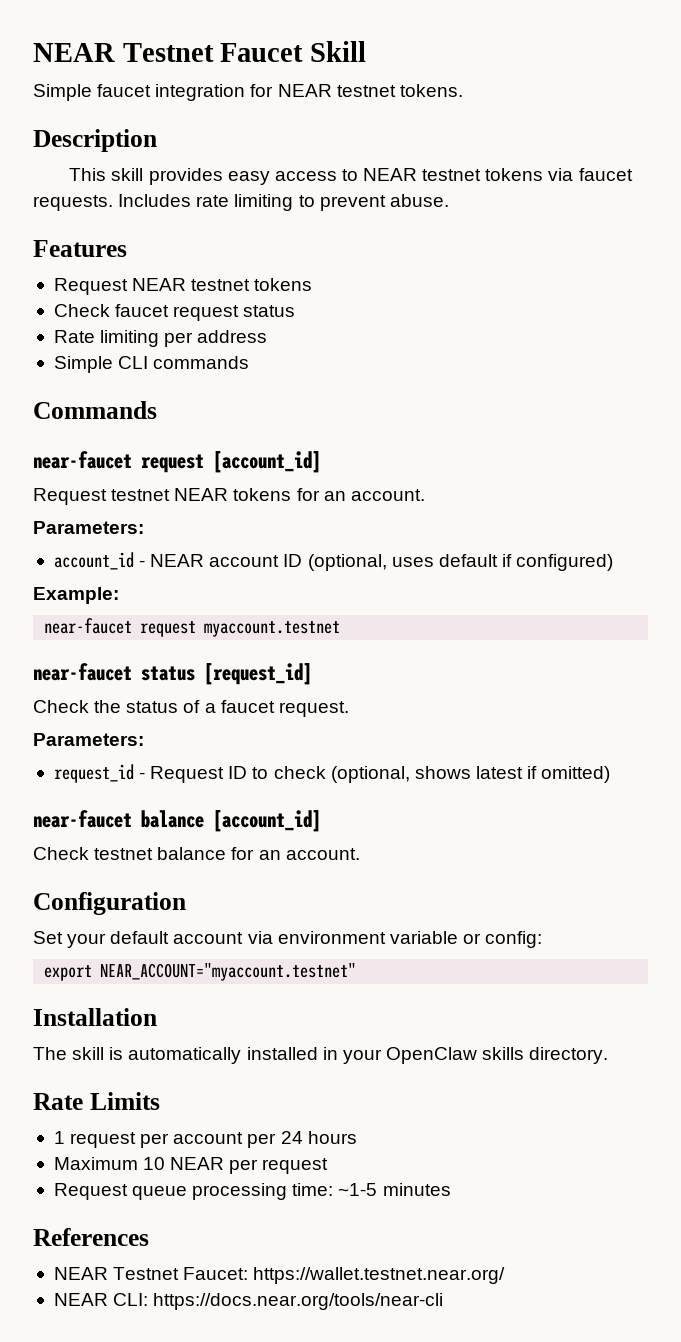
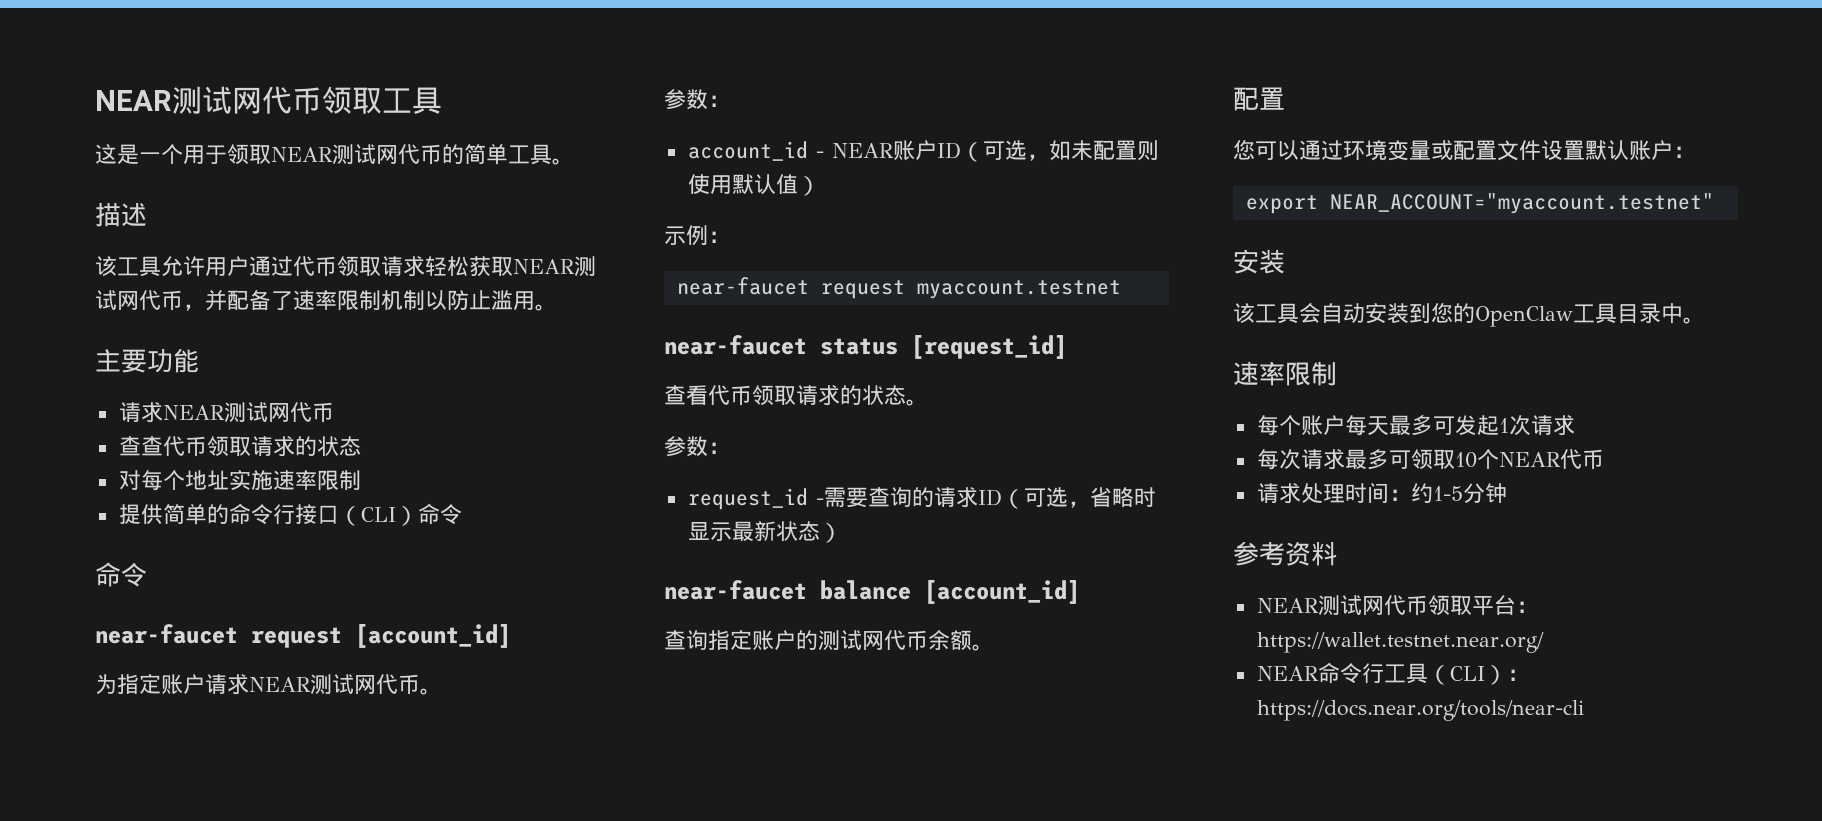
[33,41,367,62] [33,84,463,101] [33,129,157,152] [69,168,633,185] [33,194,449,211] [33,240,127,257] [53,278,313,295] [53,304,296,321] [53,330,268,347] [53,356,250,373] [33,401,157,419] [33,451,321,473] [33,488,425,505] [33,521,144,534] [53,552,614,571] [33,587,119,604] NEAR Testnet Faucet Skill // Simple faucet integration for NEAR testnet tokens. // Description // This skill provides easy access to NEAR testnet tokens via faucet requests. Includes rate limiting to prevent abuse. // Features // Request NEAR testnet tokens // Check faucet request status // Rate limiting per address // Simple CLI commands // Commands // near-faucet request [account_id] // Request testnet NEAR tokens for an account. // Parameters: // account_id - NEAR account ID (optional, uses default if configured) // Example: -> [95,86,442,114] [95,144,574,165] [95,202,147,227] [95,256,596,277] [95,290,557,311] [95,348,199,373] [118,402,334,423] [118,436,361,457] [118,470,361,491] [118,503,462,526] [95,562,147,587] [95,624,511,648] [95,674,442,695] [664,89,730,110] [687,140,1159,162] [687,174,820,196] [664,225,730,246] NEAR测试网代币领取工具 // 这是一个用于领取NEAR测试网代币的简单工具。 // 描述 // 该工具允许用户通过代币领取请求轻松获取NEAR测试网代币，并配备了速率限制机制以防止滥用。 // 主要功能 // 请求NEAR测试网代币 // 查查代币领取请求的状态 // 对每个地址实施速率限制 // 提供简单的命令行接口（CLI）命令 // 命令 // near-faucet request [account_id] // 为指定账户请求NEAR测试网代币。 // 参数： // account_id - NEAR账户ID（可选，如未配置则使用默认值） // 示例：
[33,700,349,717] [33,733,144,746] [53,764,611,783] [33,810,321,832] [33,847,360,860] [33,892,186,915] [33,931,543,948] [44,963,357,981] [33,1008,157,1026] [33,1047,609,1064] [33,1092,160,1110] [53,1131,357,1148] [53,1157,329,1174] [53,1183,451,1200] [33,1228,149,1246] [53,1267,506,1284] [53,1293,149,1306] Check the status of a faucet request. // Parameters: // request_id - Request ID to check (optional, shows latest if omitted) // near-faucet balance [account_id] // Check testnet balance for an account. // Configuration // Set your default account via environment variable or config: // export NEAR_ACCOUNT="myaccount.testnet" // Installation // The skill is automatically installed in your OpenClaw skills directory. // Rate Limits // 1 request per account per 24 hours // Maximum 10 NEAR per request // Request queue processing time: ~1-5 minutes // References // NEAR Testnet Faucet: https://wallet.testnet.near.org/ // NEAR CLI: -> [664,385,928,406] [664,436,730,457] [687,487,1156,510] [687,521,842,543] [664,580,1080,604] [664,630,994,651] [1233,87,1285,111] [1233,139,1695,161] [1245,193,1714,214] [1233,249,1285,274] [1233,302,1705,327] [1233,361,1337,386] [1256,415,1575,436] [1256,449,1604,470] [1256,482,1507,504] [1233,541,1337,566] [1256,595,1538,616] [1256,632,1544,653] [1256,662,1529,685] 查看代币领取请求的状态。 // 参数： // request_id -需要查询的请求ID（可选，省略时显示最新状态） // near-faucet balance [account_id] // 查询指定账户的测试网代币余额。 // 配置 // 您可以通过环境变量或配置文件设置默认账户： // export NEAR_ACCOUNT="myaccount.testnet" // 安装 // 该工具会自动安装到您的OpenClaw工具目录中。 // 速率限制 // 每个账户每天最多可发起1次请求 // 每次请求最多可领取10个NEAR代币 // 请求处理时间：约1-5分钟 // 参考资料 // NEAR测试网代币领取平台：https://wallet.testnet.near.org/ // NEAR命令行工具（CLI）：

